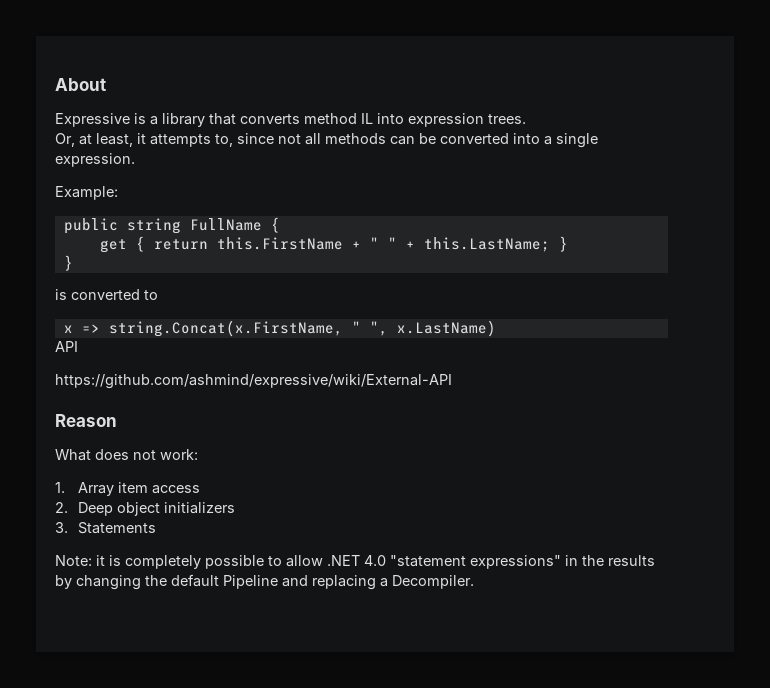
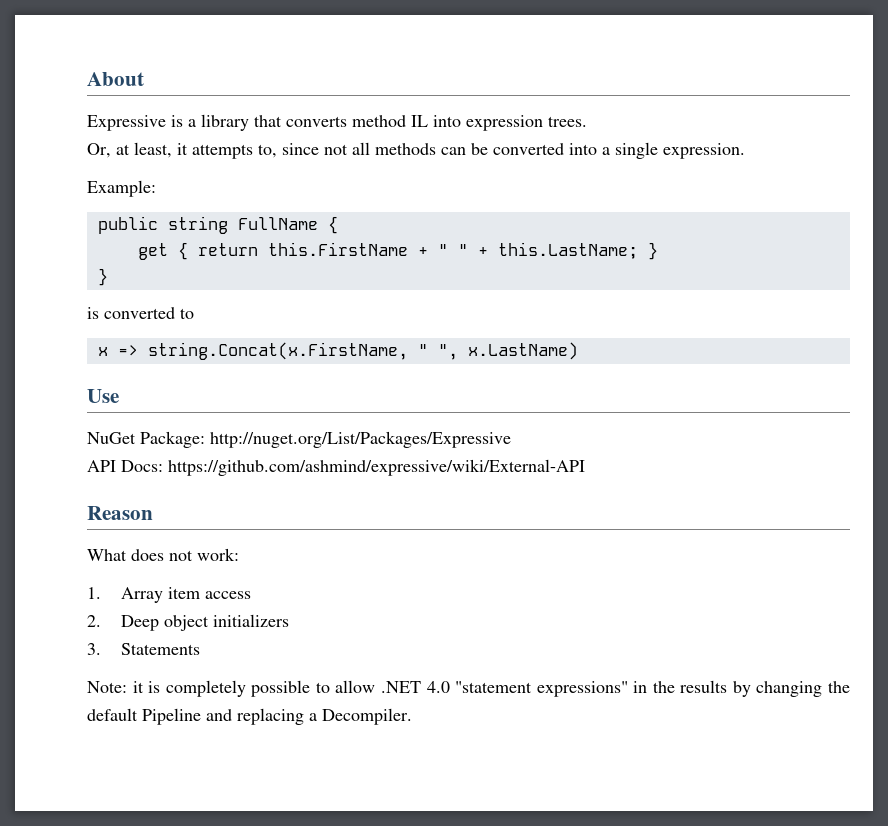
(496, 328) none -> [87,389,119,403] [87,431,511,448] // Use // NuGet Package: http://nuget.org/List/Packages/Expressive
(78, 346) // -> [121,460,163,472] Docs:

